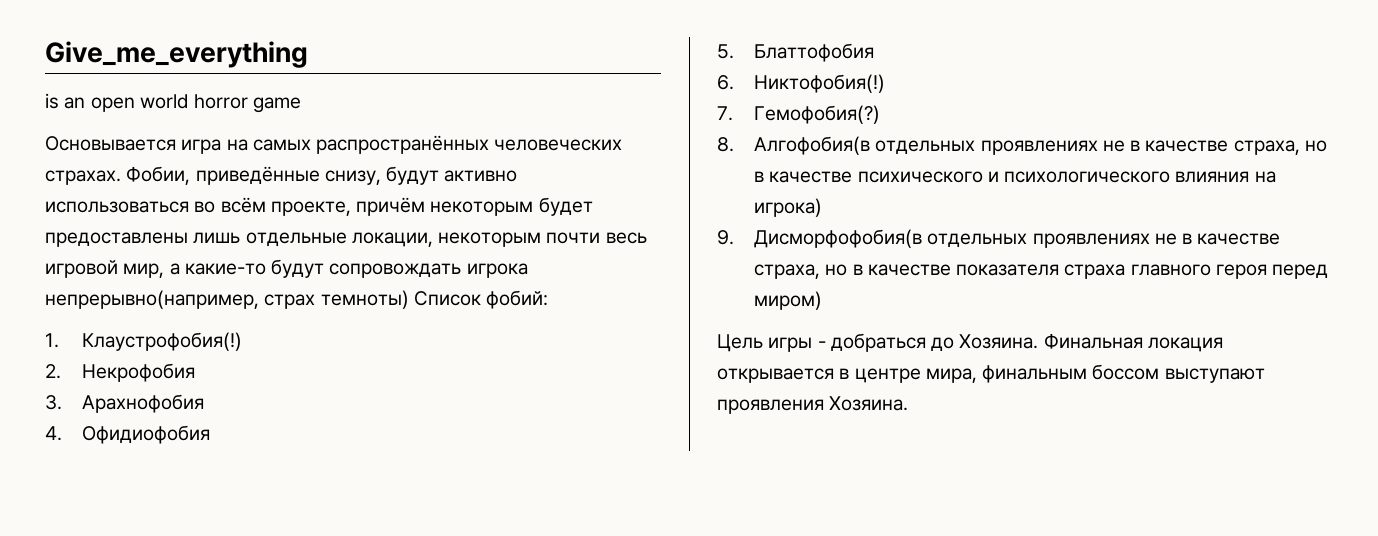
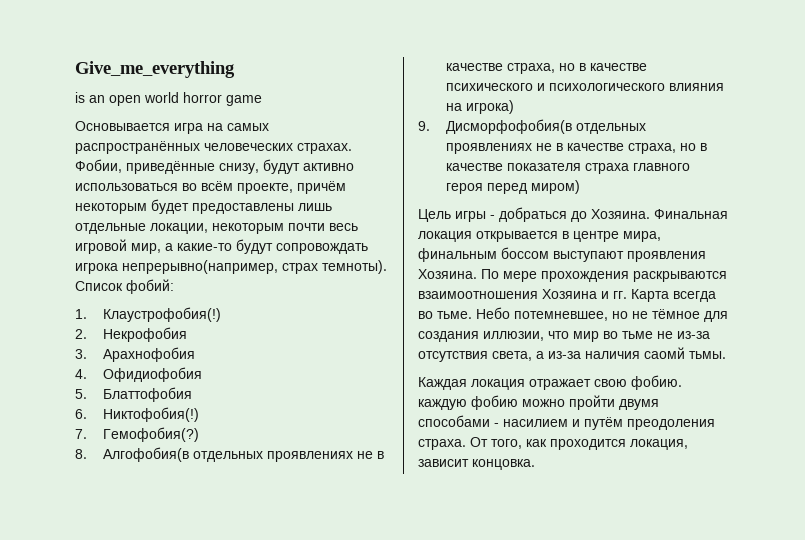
[320,290,409,309] темноты) -> [322,260,387,274] темноты).
(909, 403) none -> [481,269,727,282] [418,289,716,302] [418,307,728,322] [418,331,710,342] [418,347,726,362] [418,375,682,390] [418,395,659,410] [418,415,715,430] [418,437,688,450] [418,459,535,470] По мере прохождения раскрываются взаимоотношения Хозяина и гг. Карта всегда во тьме. Небо потемневшее, но не тёмное для создания иллюзии, что мир во тьме не из-за отсутствия света, а из-за наличия саомй тьмы. // Каждая локация отражает свою фобию. каждую фобию можно пройти двумя способами - насилием и путём преодоления страха. От того, как проходится локация, зависит концовка.

